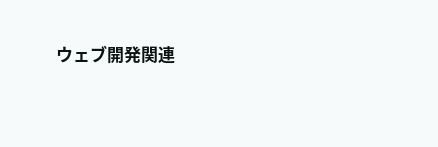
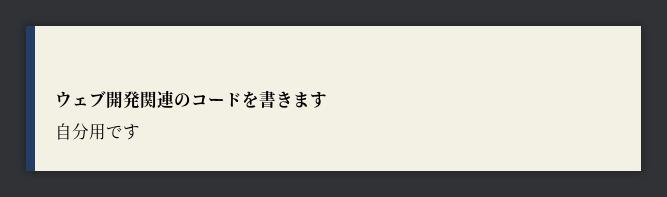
(175, 55) none -> [174,90,327,108] [55,123,140,140] のコードを書きます // 自分用です

